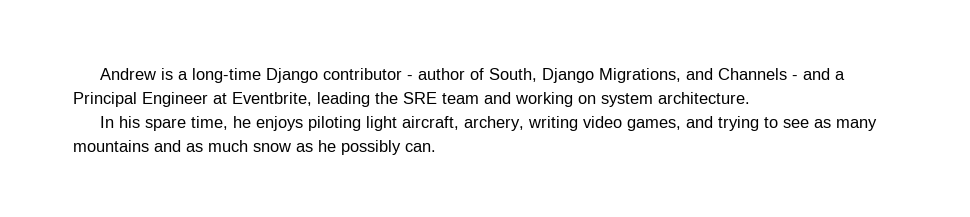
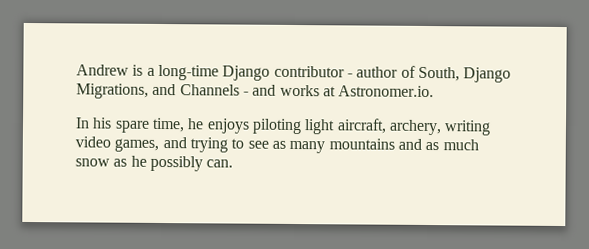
[835,71,846,80] [73,92,750,107] a Principal Engineer at Eventbrite, leading the SRE team and working on system architecture. -> [279,84,435,98] works at Astronomer.io.

